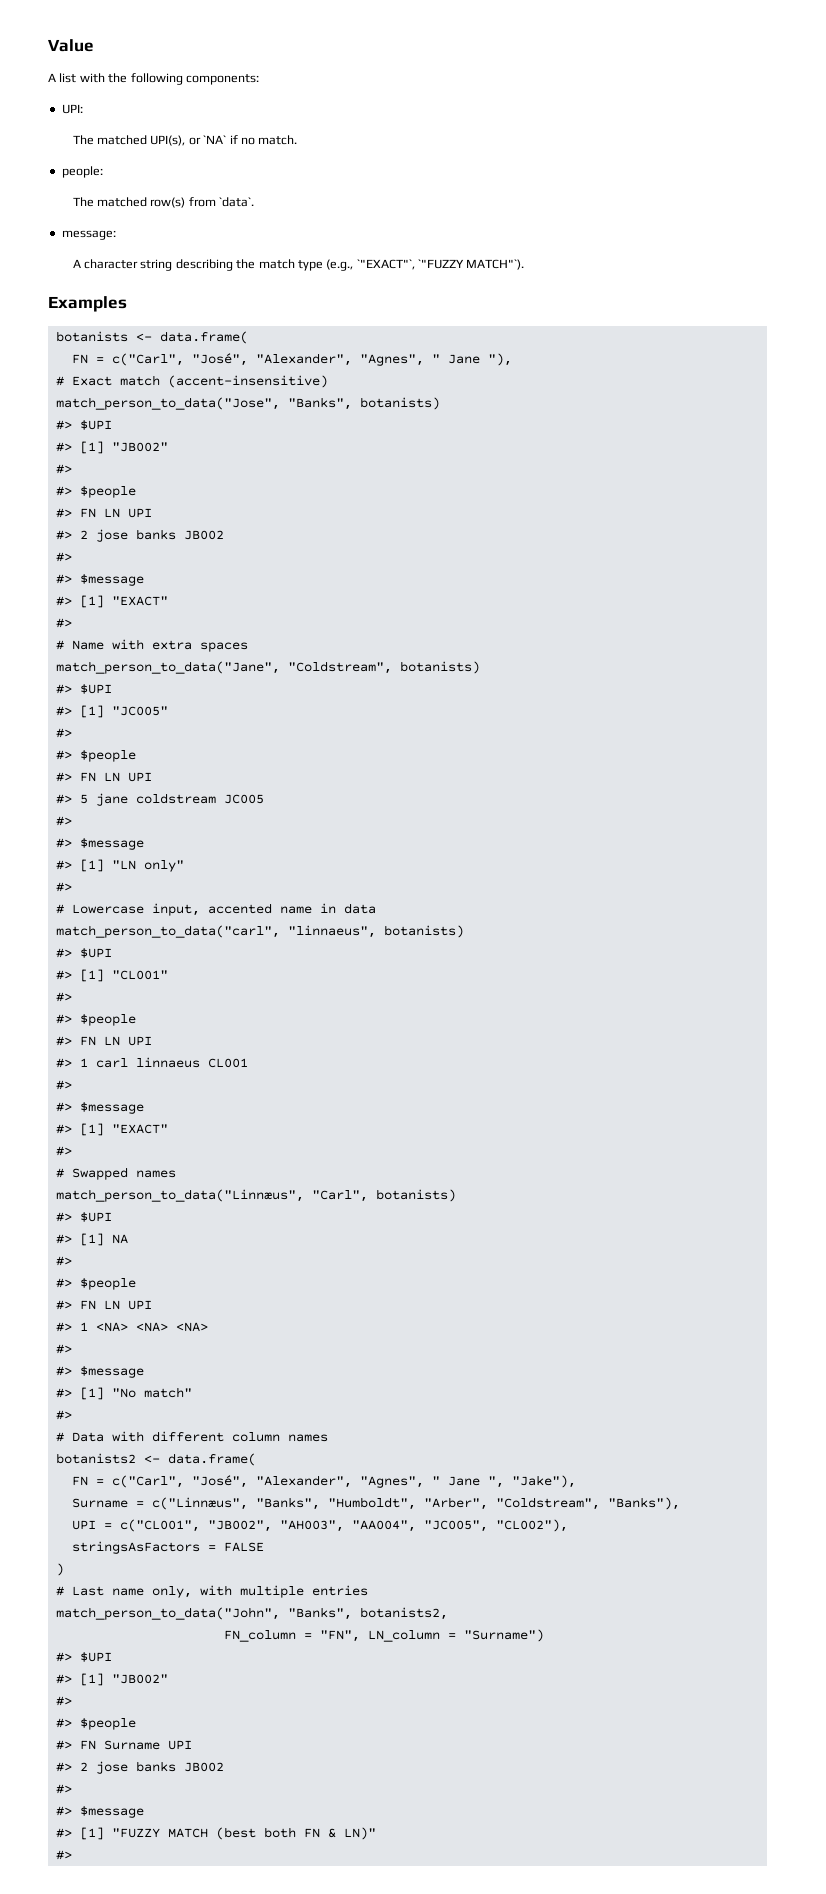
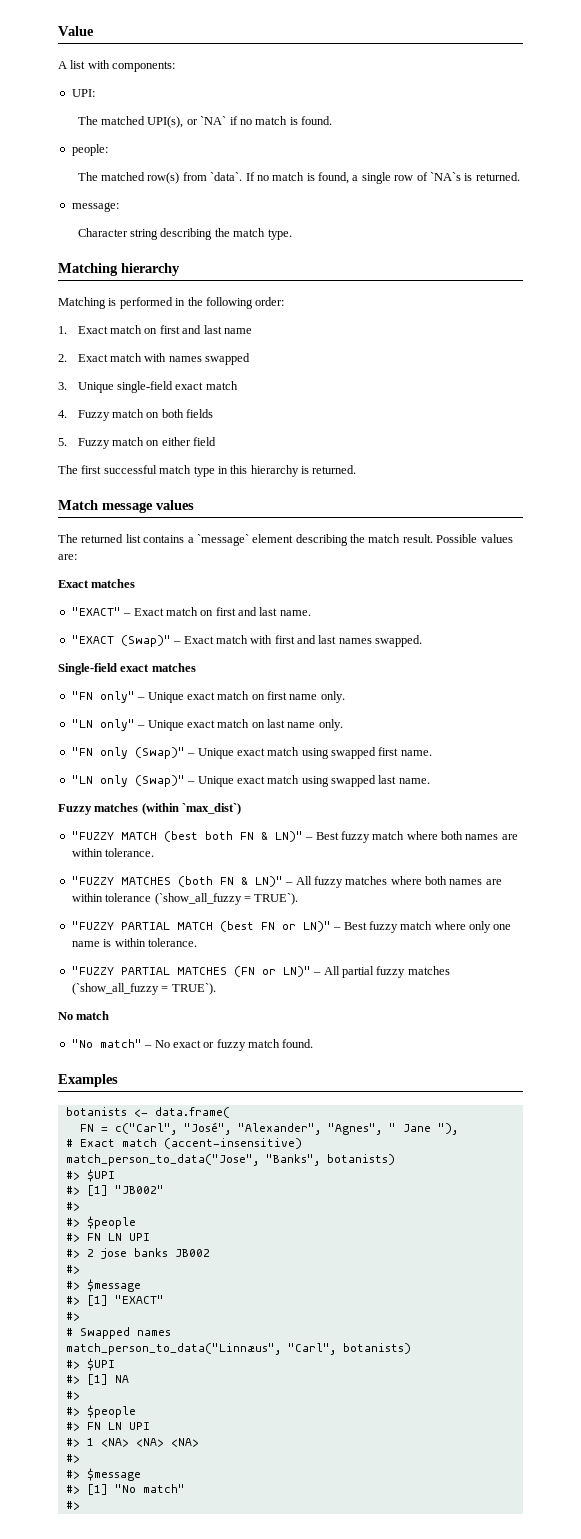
[108,73,183,85] the following -> (110, 64) none
[258,135,298,145] match. -> [255,116,333,125] match is found.
(255, 202) none -> [245,172,520,184] If no match is found, a single row of `NA`s is returned.
[72,259,139,269] A character -> [77,228,128,237] Character
[297,259,525,271] type (e.g., `"EXACT"`, `"FUZZY MATCH"`). -> [267,229,292,240] [58,263,180,276] [58,297,285,309] [58,325,252,334] [58,353,251,365] [58,381,238,393] [58,409,214,421] [58,437,217,449] [58,465,357,477] [58,500,194,513] [58,534,513,546] [58,554,77,560] [58,579,136,588] [71,607,311,616] [71,635,423,647] [58,663,196,675] [71,691,345,703] [71,719,343,731] [71,747,432,759] [71,775,430,787] [58,803,242,815] [71,831,518,843] [71,848,155,857] [71,876,502,888] [71,893,299,905] [71,921,512,933] [71,938,197,947] [71,966,450,978] [71,983,216,995] [58,1011,110,1020] [71,1039,314,1051] type. // Matching hierarchy // Matching is performed in the following order: // 1. Exact match on first and last name // 2. Exact match with names swapped // 3. Unique single-field exact match // 4. Fuzzy match on both fields // 5. Fuzzy match on either field // The first successful match type in this hierarchy is returned. // Match message values // The returned list contains a `message` element describing the match result. Possible values are: // Exact matches // "EXACT" – Exact match on first and last name. // "EXACT (Swap)" – Exact match with first and last names swapped. // Single-field exact matches // "FN only" – Unique exact match on first name only. // "LN only" – Unique exact match on last name only. // "FN only (Swap)" – Unique exact match using swapped first name. // "LN only (Swap)" – Unique exact match using swapped last name. // Fuzzy matches (within `max_dist`) // "FUZZY MATCH (best both FN & LN)" – Best fuzzy match where both names are within tolerance. // "FUZZY MATCHES (both FN & LN)" – All fuzzy matches where both names are within tolerance (`show_all_fuzzy = TRUE`). // "FUZZY PARTIAL MATCH (best FN or LN)" – Best fuzzy match where only one name is within tolerance. // "FUZZY PARTIAL MATCHES (FN or LN)" – All partial fuzzy matches (`show_all_fuzzy = TRUE`). // No match // "No match" – No exact or fuzzy match found.
[55,639,248,652] [55,661,480,674] [55,684,112,694] [55,705,168,718] [55,728,72,738] [55,750,136,762] [55,772,152,782] [55,793,264,806] [55,816,72,826] [55,838,144,850] [55,859,184,872] [55,882,72,892] [55,903,376,916] [55,925,464,938] [55,948,112,958] [55,969,168,982] [55,992,72,1002] [55,1014,136,1026] [55,1036,152,1046] [55,1057,248,1068] [55,1080,72,1090] [55,1102,144,1114] [55,1123,168,1136] [55,1146,72,1156] // # Name with extra spaces // match_person_to_data("Jane", "Coldstream", botanists) // #> $UPI // #> [1] "JC005" // #> // #> $people // #> FN LN UPI // #> 5 jane coldstream JC005 // #> // #> $message // #> [1] "LN only" // #> // # Lowercase input, accented name in data // match_person_to_data("carl", "linnaeus", botanists) // #> $UPI // #> [1] "CL001" // #> // #> $people // #> FN LN UPI // #> 1 carl linnaeus CL001 // #> // #> $message // #> [1] "EXACT" // #> -> (80, 1316) none
[55,1431,328,1442] [55,1453,256,1466] [71,1475,576,1488] [71,1497,680,1510] [71,1519,568,1532] [71,1541,264,1554] [55,1563,64,1576] [55,1585,368,1598] [55,1607,448,1620] [223,1629,544,1642] [55,1652,112,1662] [55,1673,168,1686] [55,1696,72,1706] [55,1718,136,1730] [55,1740,192,1750] [55,1761,224,1774] [55,1784,72,1794] [55,1806,144,1818] [55,1827,376,1840] [55,1850,72,1860] // # Data with different column names // botanists2 <- data.frame( // FN = c("Carl", "José", "Alexander", "Agnes", " Jane ", "Jake"), // Surname = c("Linnæus", "Banks", "Humboldt", "Arber", "Coldstream", "Banks"), // UPI = c("CL001", "JB002", "AH003", "AA004", "JC005", "CL002"), // stringsAsFactors = FALSE // ) // # Last name only, with multiple entries // match_person_to_data("John", "Banks", botanists2, // FN_column = "FN", LN_column = "Surname") // #> $UPI // #> [1] "JB002" // #> // #> $people // #> FN Surname UPI // #> 2 jose banks JB002 // #> // #> $message // #> [1] "FUZZY MATCH (best both FN & LN)" // #> -> (80, 1505) none

